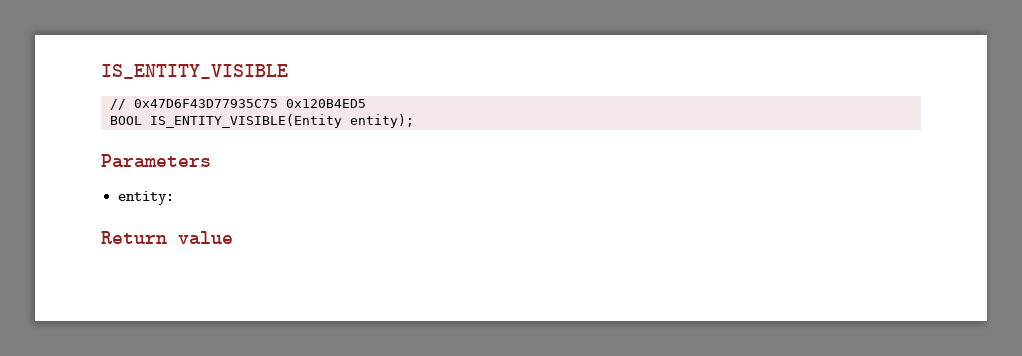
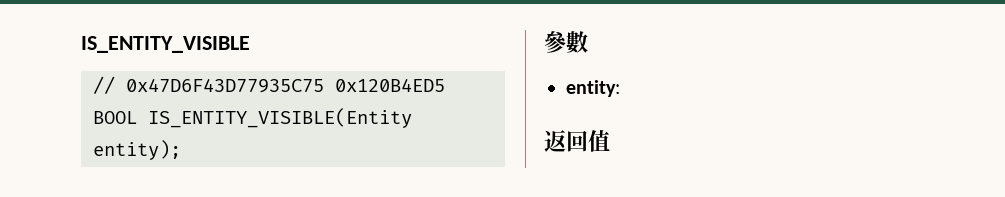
[101,154,211,168] Parameters -> [544,31,588,53] 參數
[101,231,233,245] Return value -> [544,130,610,152] 返回值

